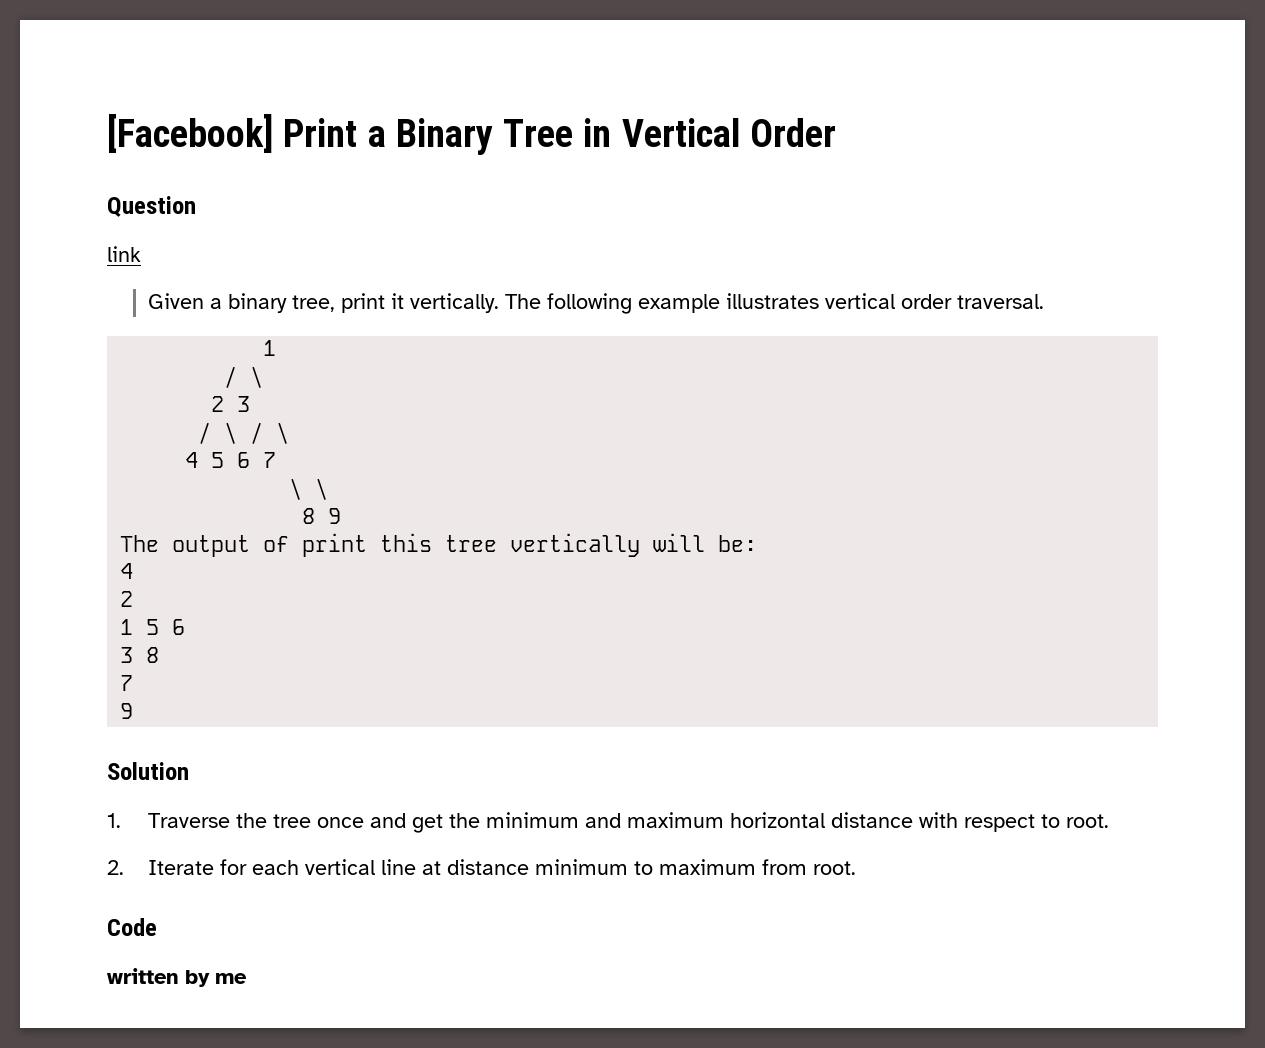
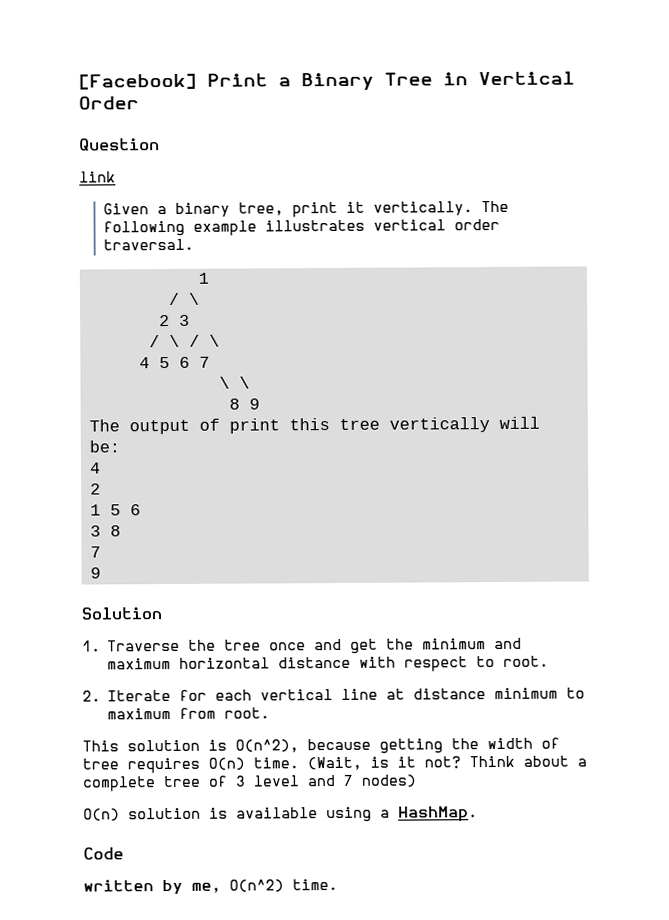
(857, 868) none -> [82,737,560,754] [82,755,587,774] [82,774,417,792] [83,806,478,823] // This solution is O(n^2), because getting the width of tree requires O(n) time. (Wait, is it not? Think about a complete tree of 3 level and 7 nodes) // O(n) solution is available using a HashMap.
[215,973,247,984] me -> [191,878,338,893] me, O(n^2) time.

